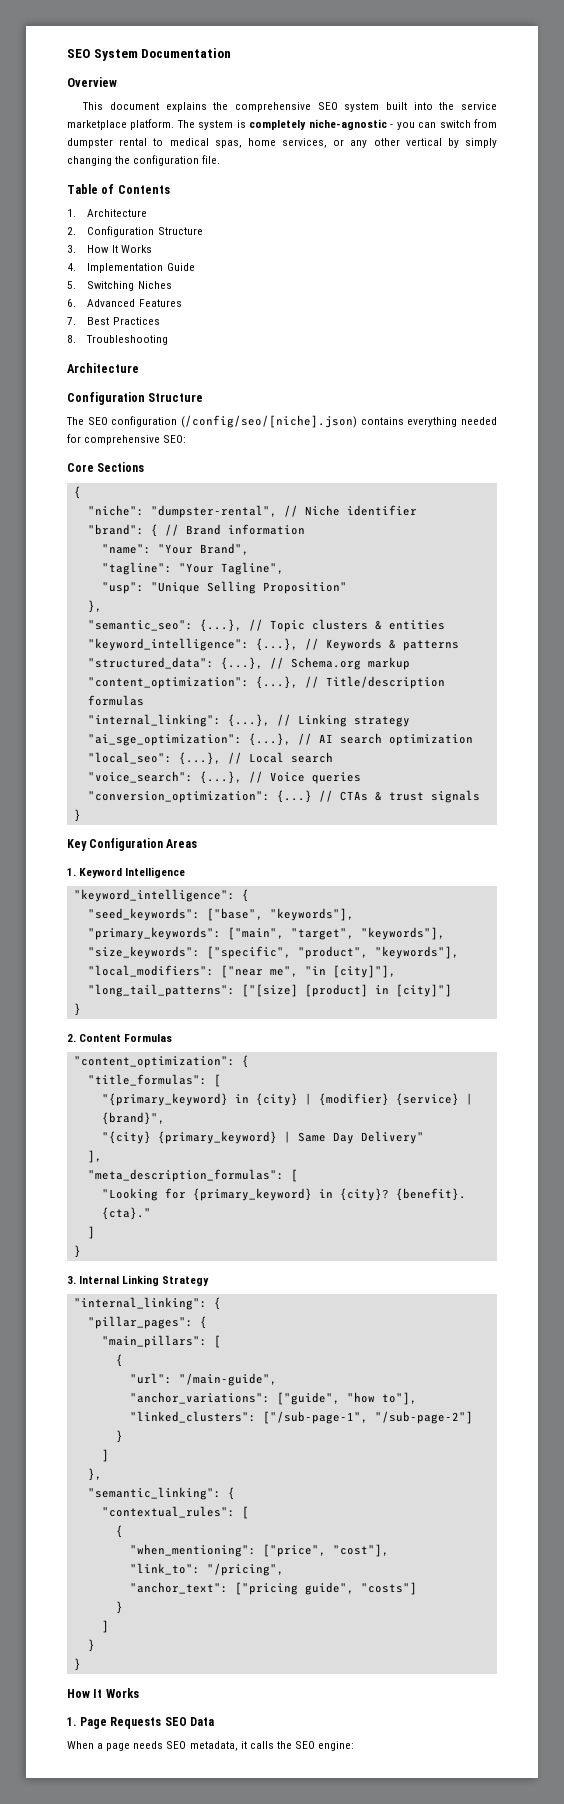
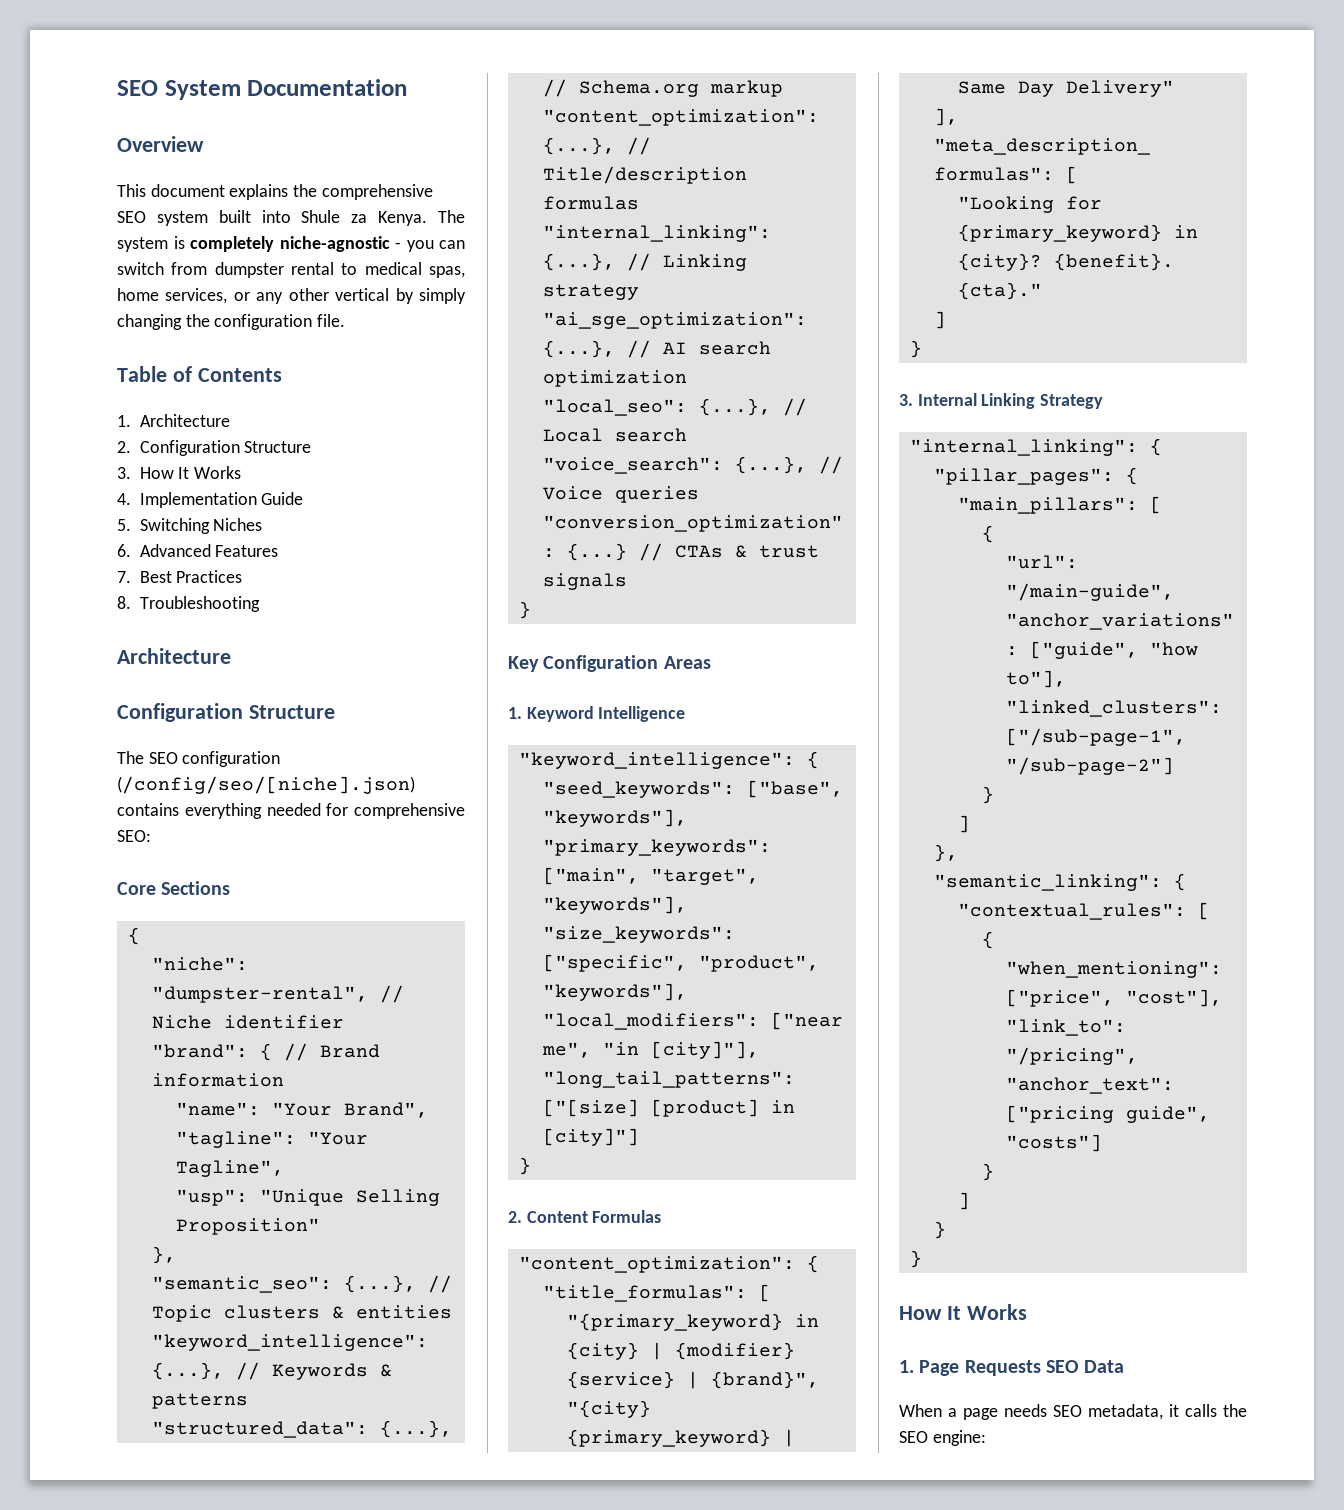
[439,102,497,110] [67,119,175,130] the service marketplace platform. -> [301,210,428,226] Shule za Kenya.

